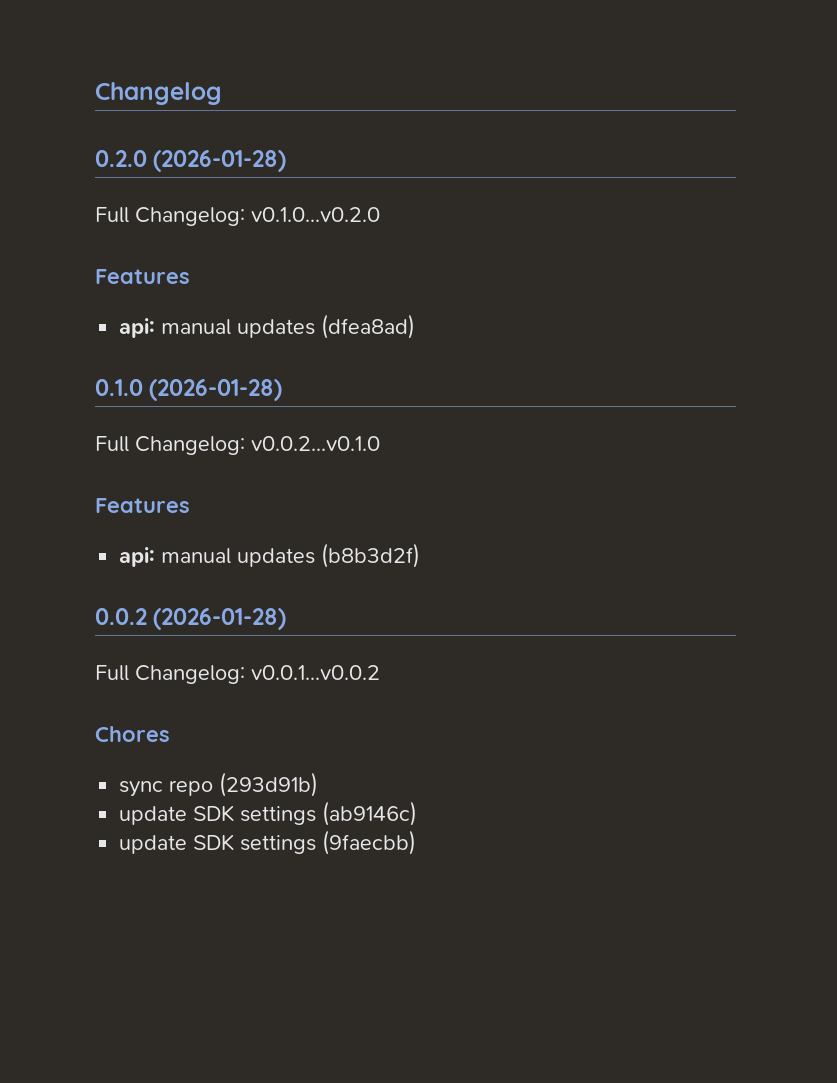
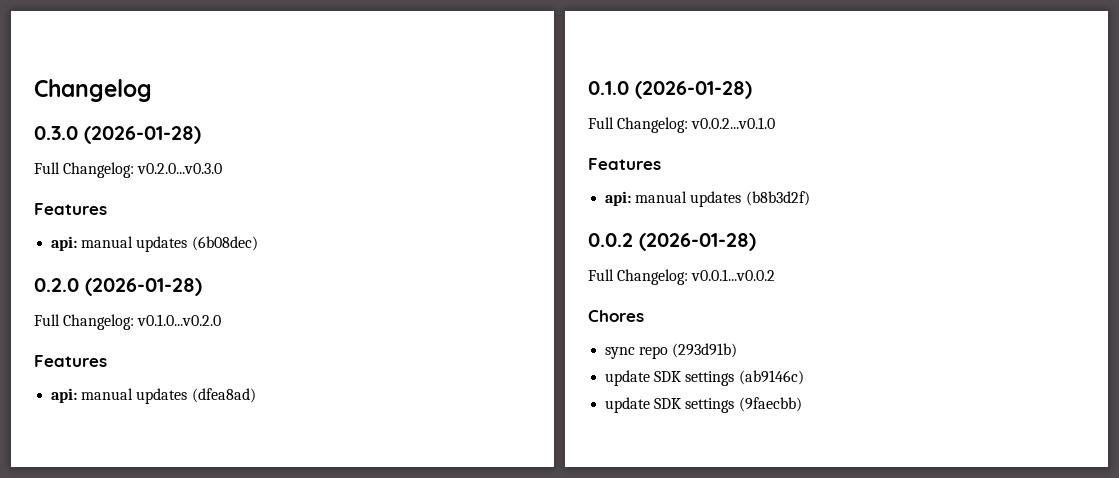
(222, 93) none -> [34,126,201,144] [34,162,223,178] [34,203,107,215] [51,236,258,252] // 0.3.0 (2026-01-28) // Full Changelog: v0.2.0...v0.3.0 // Features // api: manual updates (6b08dec)

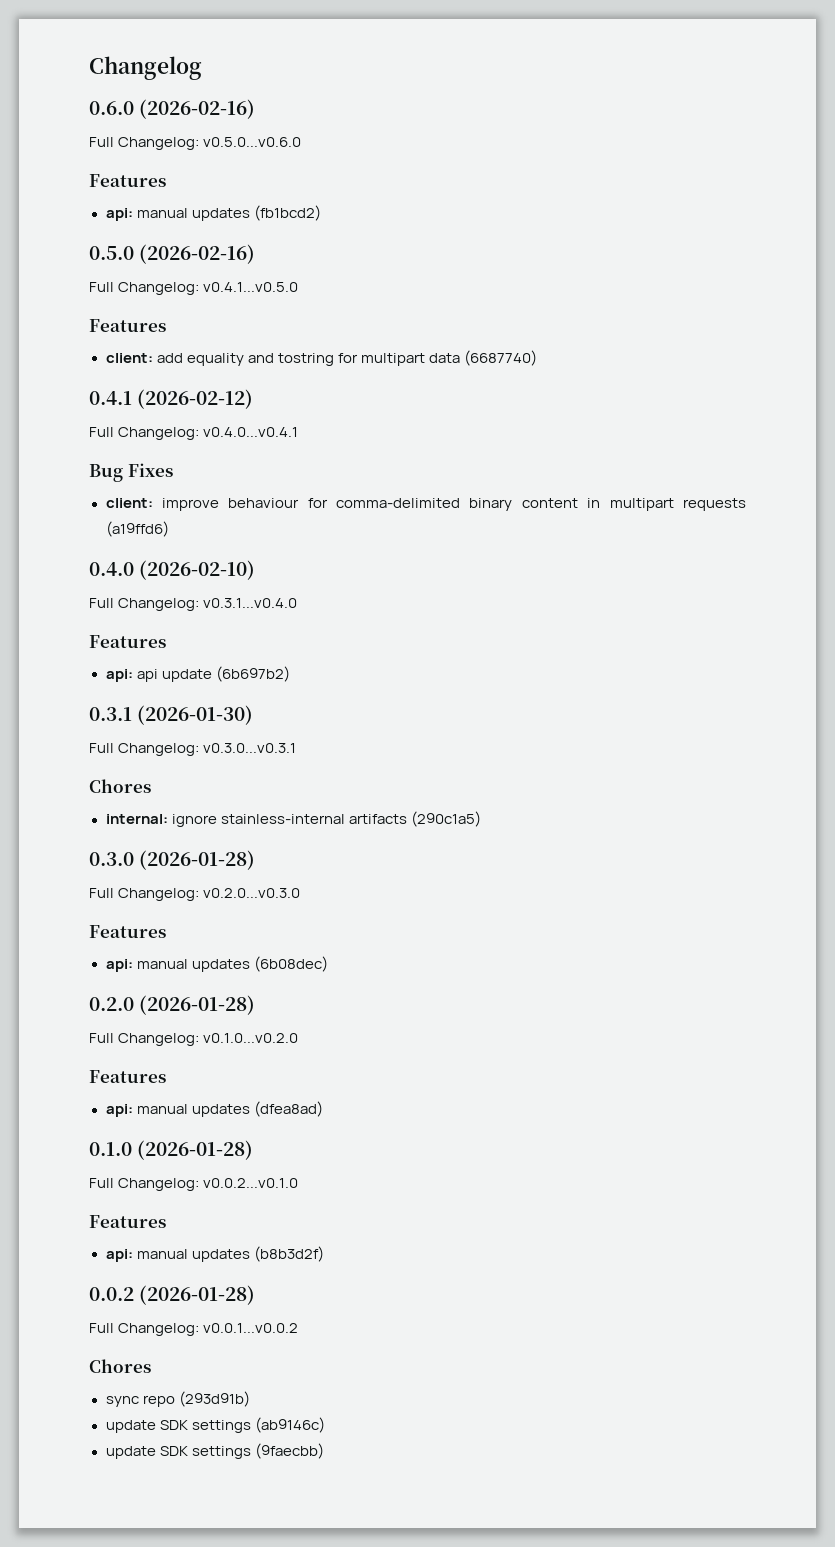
(152, 90) none -> [89,99,256,119] [89,137,302,150] [89,174,166,187] [105,205,321,221] [89,244,256,264] [89,282,299,295] [89,319,166,332] [105,350,537,366] [89,389,254,409] [89,427,299,440] [89,463,173,482] [105,498,747,511] [105,521,169,537] [89,560,256,580] [89,598,298,611] [89,635,166,648] [105,666,290,682] [89,705,254,725] [89,743,297,756] [89,779,151,793] [105,811,481,827] // 0.6.0 (2026-02-16) // Full Changelog: v0.5.0...v0.6.0 // Features // api: manual updates (fb1bcd2) // 0.5.0 (2026-02-16) // Full Changelog: v0.4.1...v0.5.0 // Features // client: add equality and tostring for multipart data (6687740) // 0.4.1 (2026-02-12) // Full Changelog: v0.4.0...v0.4.1 // Bug Fixes // client: improve behaviour for comma-delimited binary content in multipart requests (a19ffd6) // 0.4.0 (2026-02-10) // Full Changelog: v0.3.1...v0.4.0 // Features // api: api update (6b697b2) // 0.3.1 (2026-01-30) // Full Changelog: v0.3.0...v0.3.1 // Chores // internal: ignore stainless-internal artifacts (290c1a5)

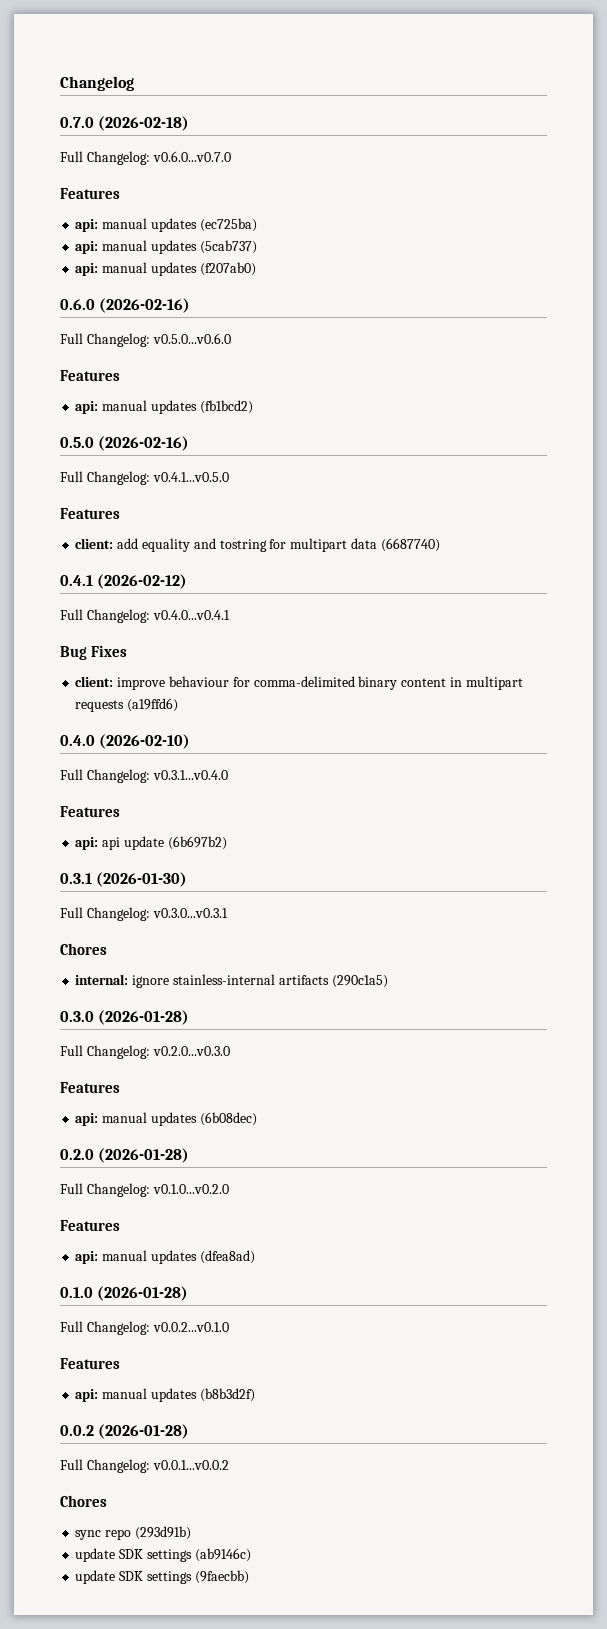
(202, 68) none -> [60,116,190,131] [60,151,231,165] [60,188,120,199] [75,218,257,232] [75,240,257,254] [75,262,256,276] // 0.7.0 (2026-02-18) // Full Changelog: v0.6.0...v0.7.0 // Features // api: manual updates (ec725ba) // api: manual updates (5cab737) // api: manual updates (f207ab0)

